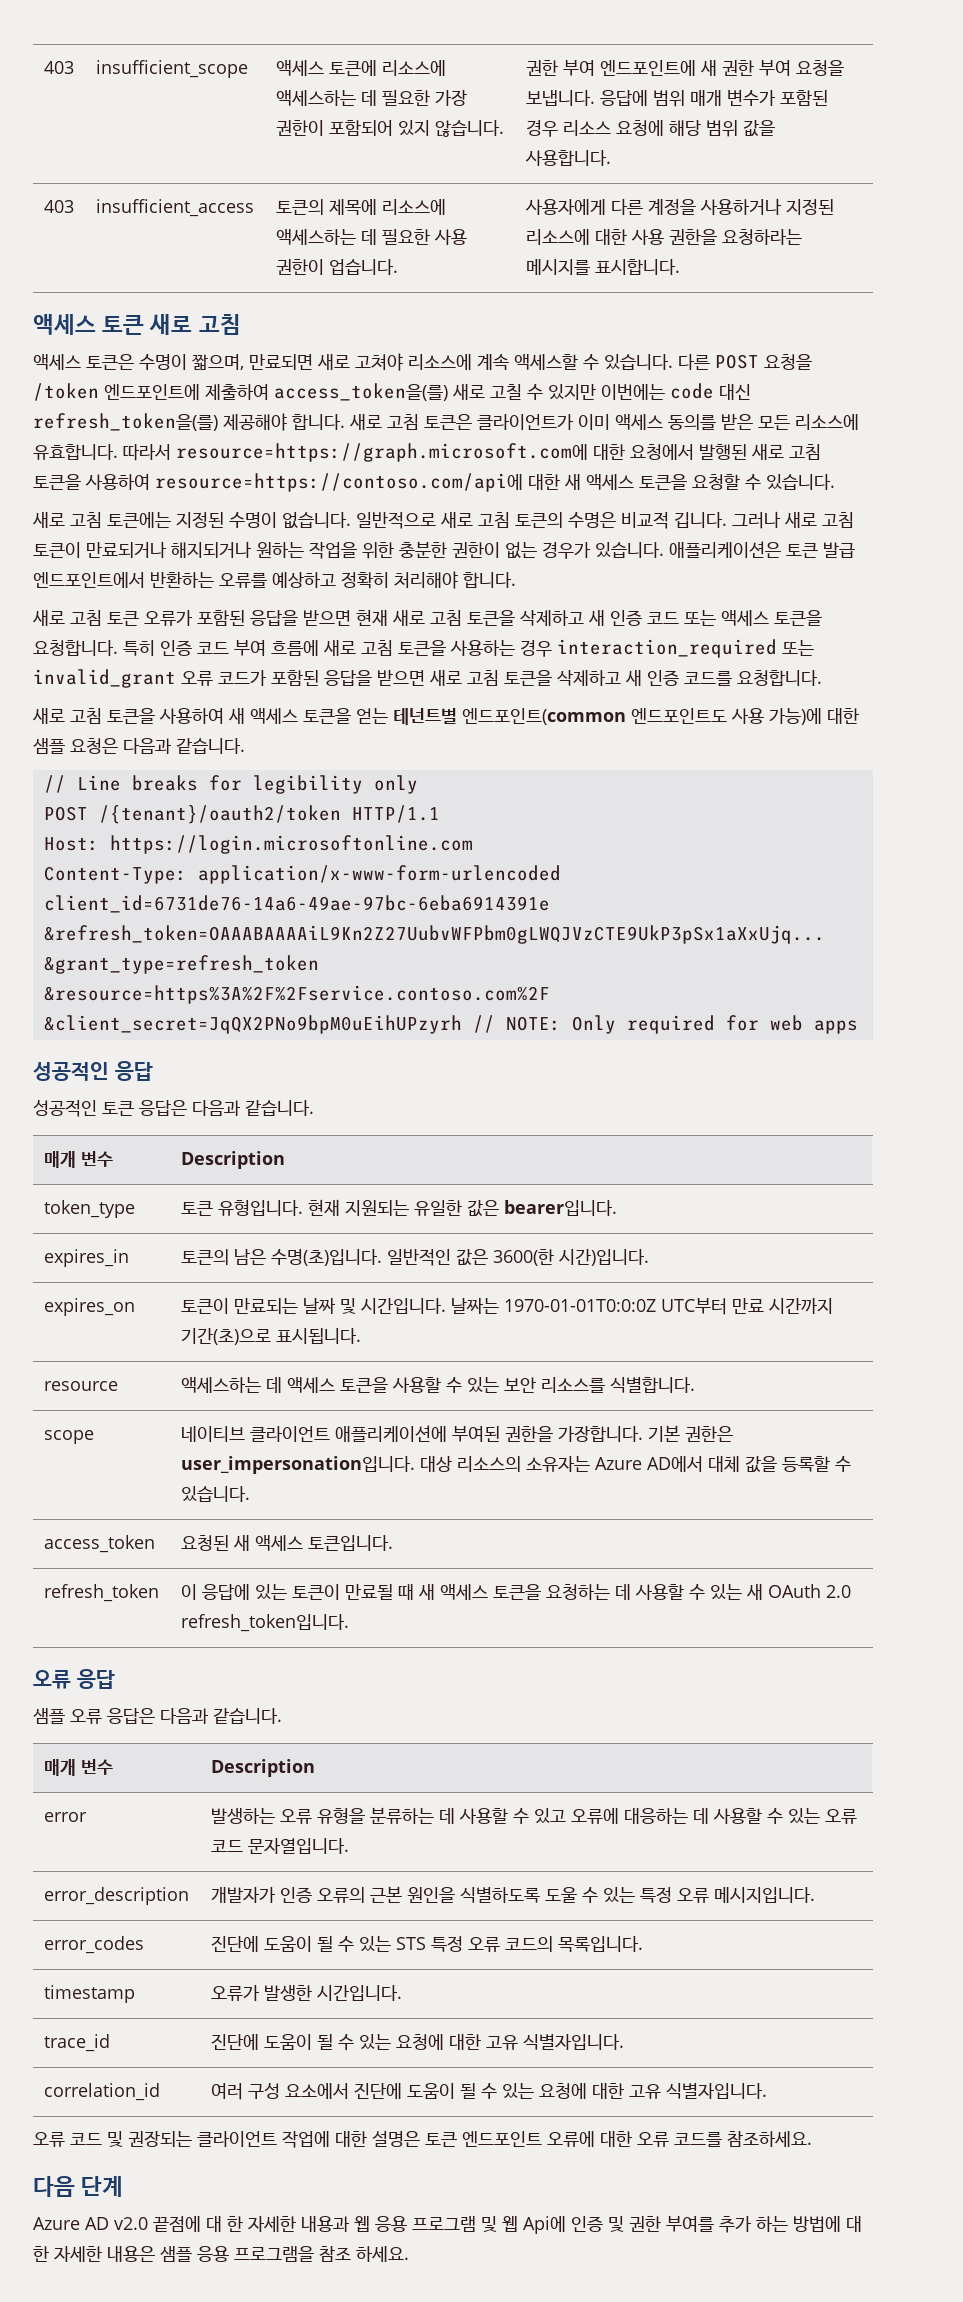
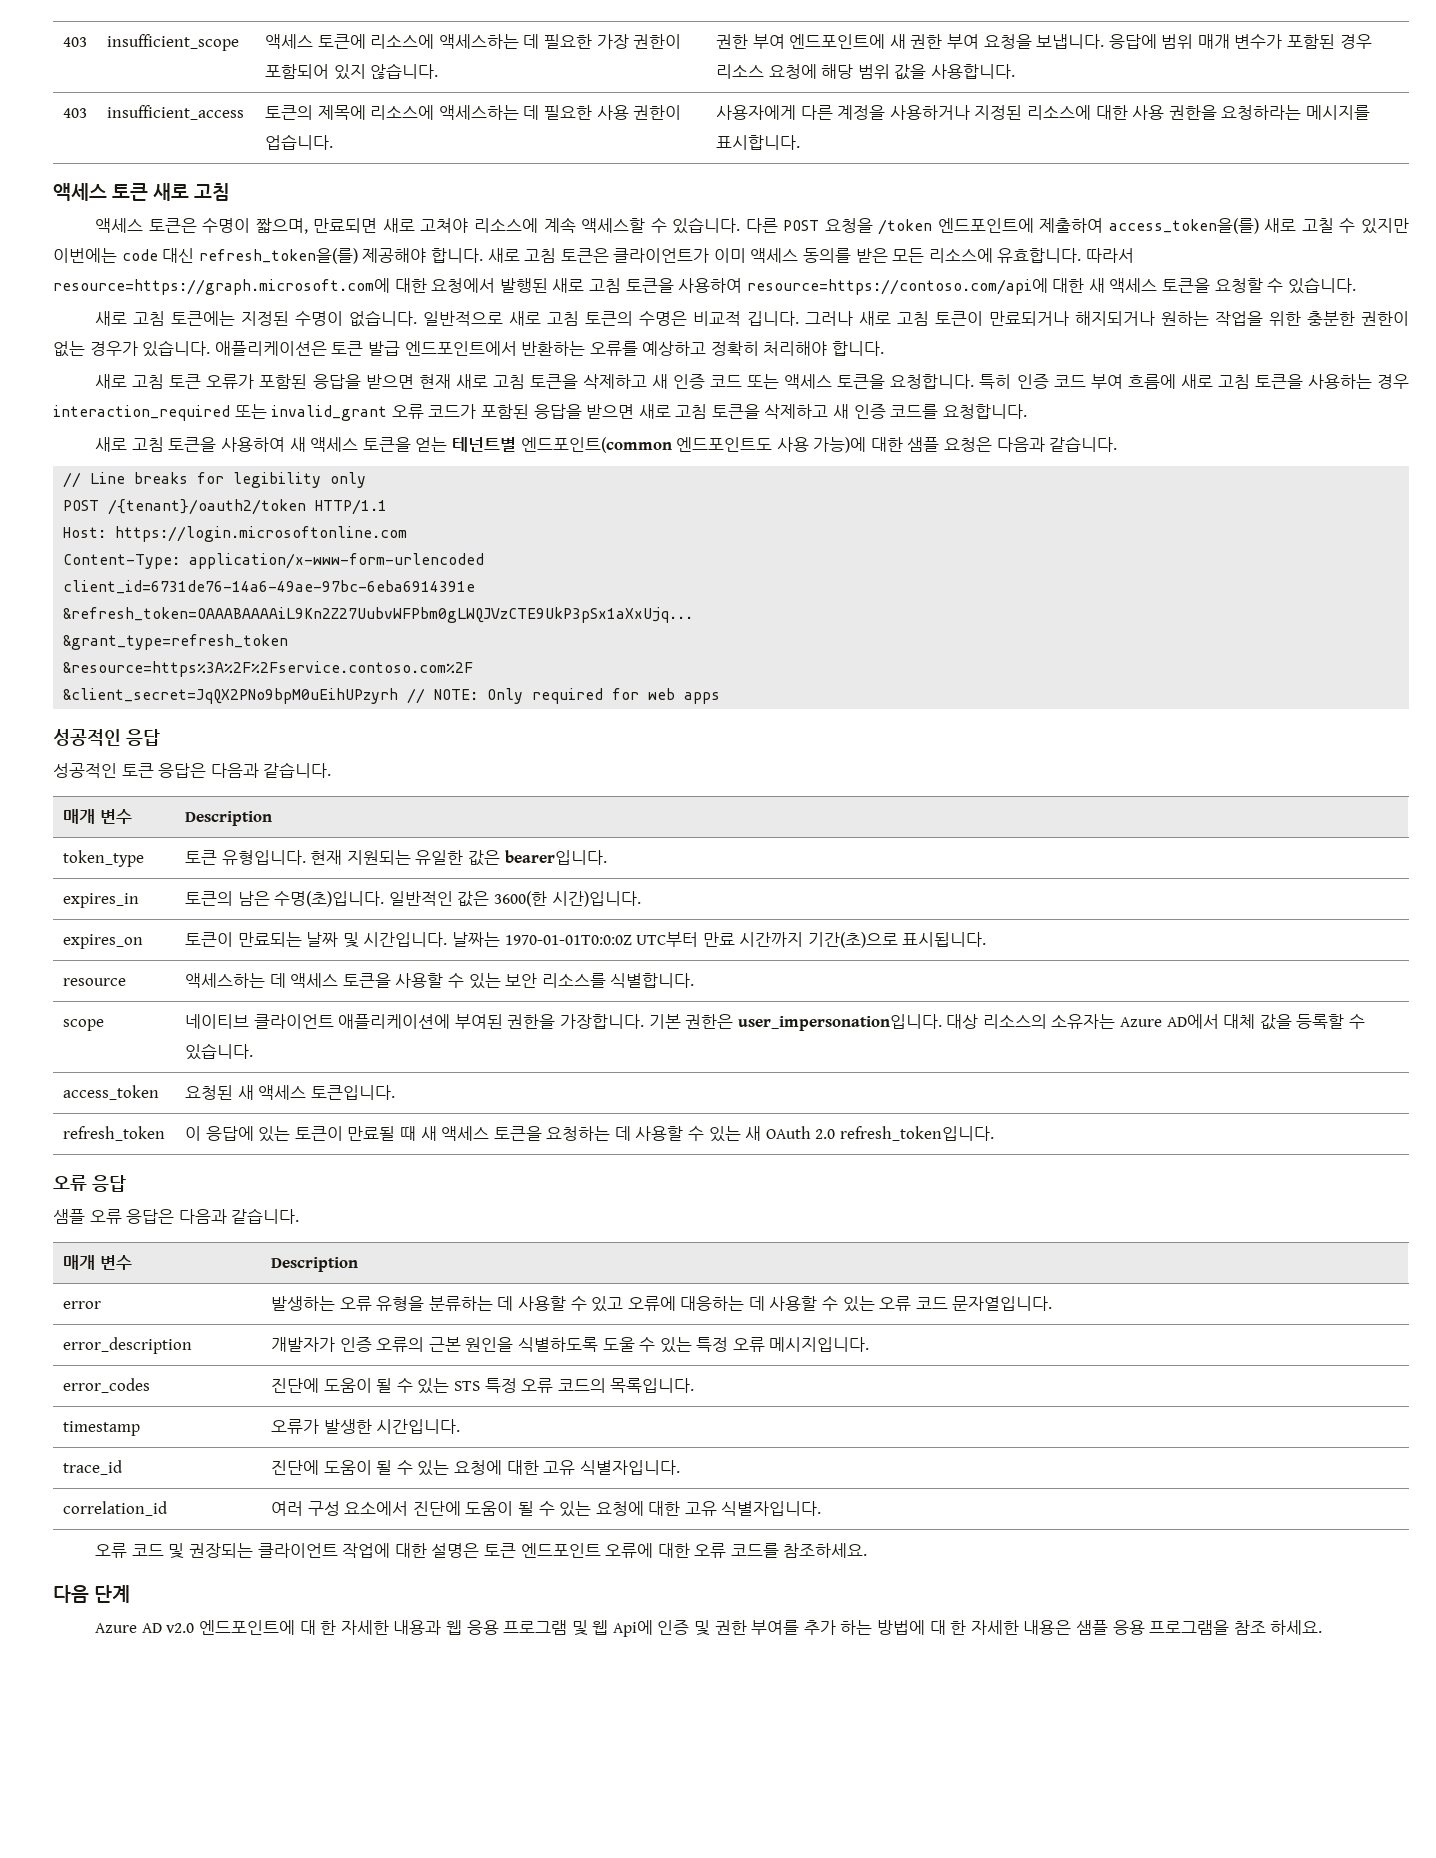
[153,2216,201,2232] 끝점에 -> [198,1620,295,1635] 엔드포인트에

